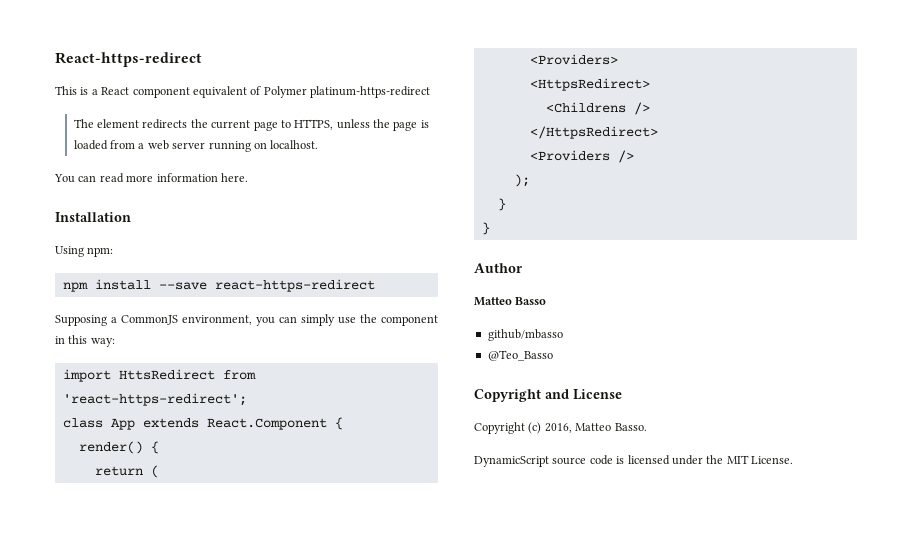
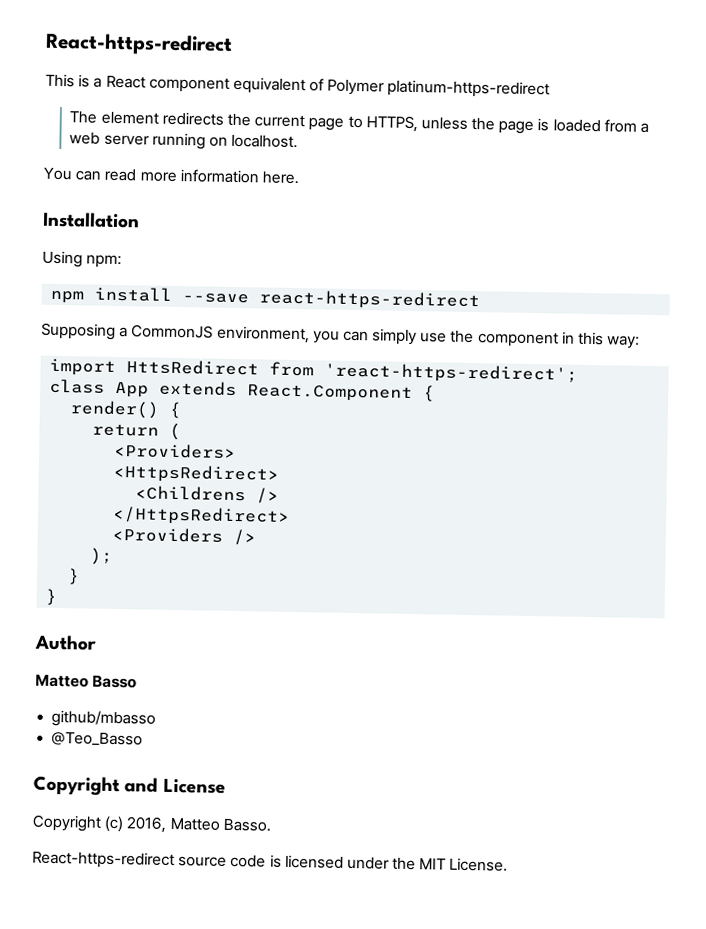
[474,456,549,467] DynamicScript -> [32,850,175,870] React-https-redirect

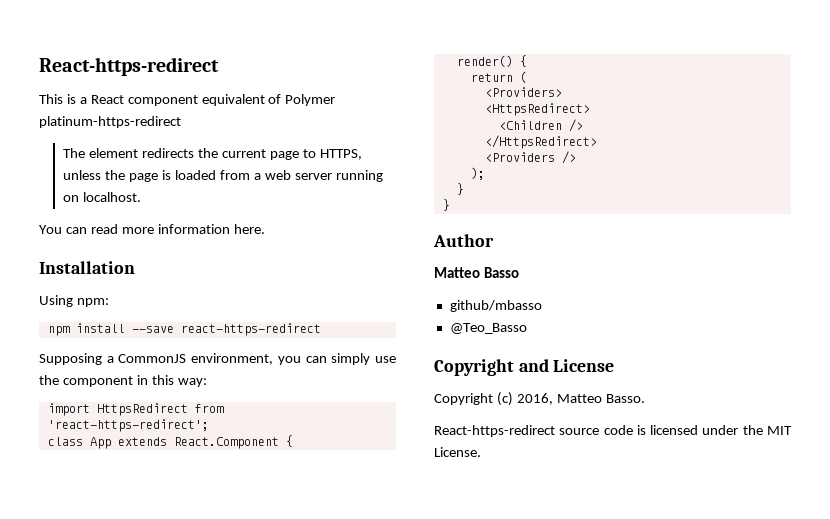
[126,359,260,376] HttsRedirect -> [96,403,188,416] HttpsRedirect
[135,485,247,502] <Childrens -> [498,120,562,130] <Children

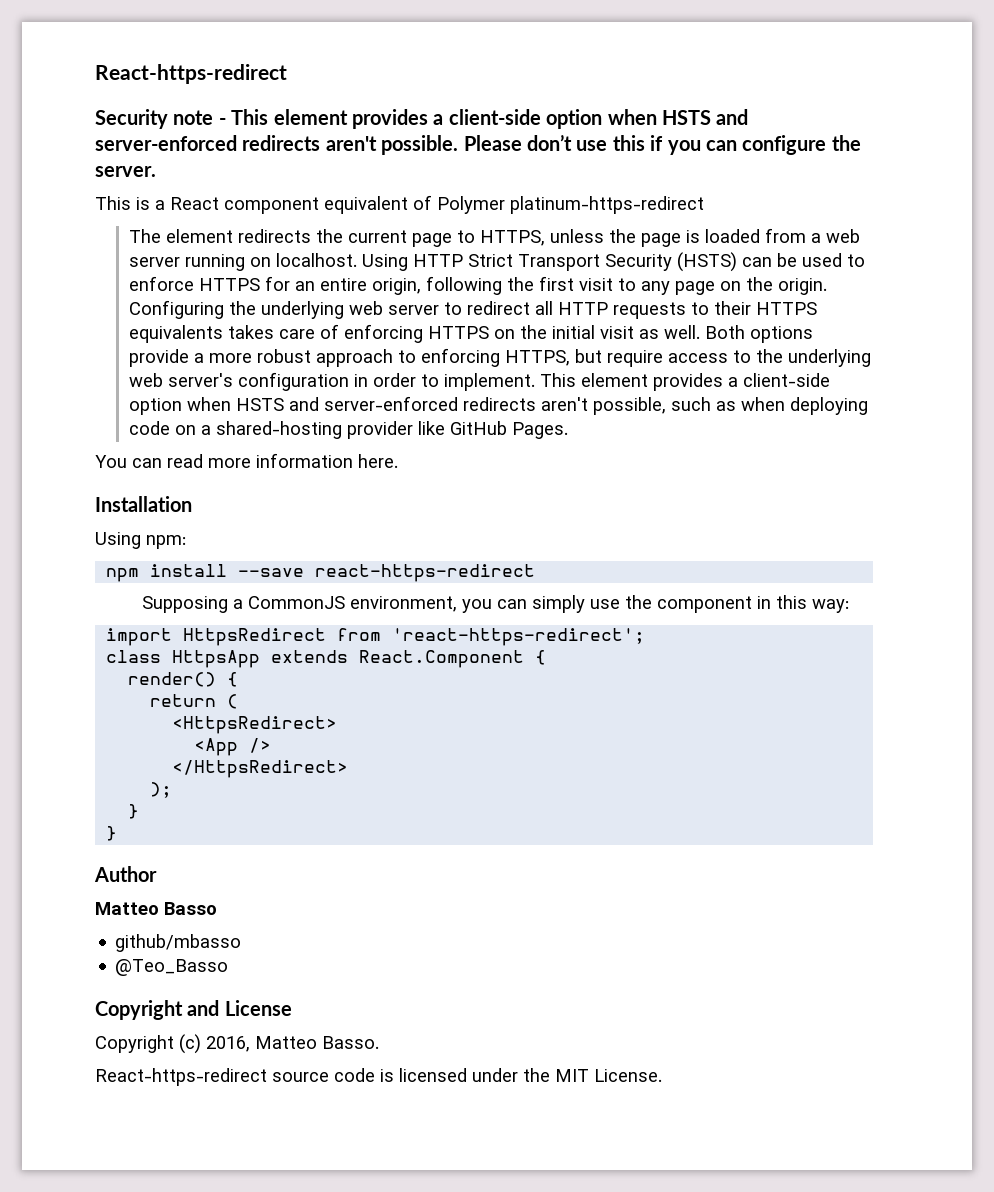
[39,57,219,76] React-https-redirect -> [95,64,287,84] [95,109,749,129] [95,134,861,155] [95,166,156,177] React-https-redirect // Security note - This element provides a client-side option when HSTS and server-enforced redirects aren't possible. Please don’t use this if you can configure the server.
(142, 197) none -> [362,252,866,272] [129,276,828,295] [129,300,818,319] [129,324,814,343] [129,348,872,367] [129,372,831,391] [129,396,869,415] [129,421,569,439] Using HTTP Strict Transport Security (HSTS) can be used to enforce HTTPS for an entire origin, following the first visit to any page on the origin. Configuring the underlying web server to redirect all HTTP requests to their HTTPS equivalents takes care of enforcing HTTPS on the initial visit as well. Both options provide a more robust approach to enforcing HTTPS, but require access to the underlying web server's configuration in order to implement. This element provides a client-side option when HSTS and server-enforced redirects aren't possible, such as when deploying code on a shared-hosting provider like GitHub Pages.
[89,437,111,449] App -> [172,650,261,668] HttpsApp
[484,87,562,97] // <Providers> -> (239, 701) none
[498,120,562,130] <Children -> [194,738,239,756] <App
[484,151,576,164] // <Providers /> -> (349, 769) none

